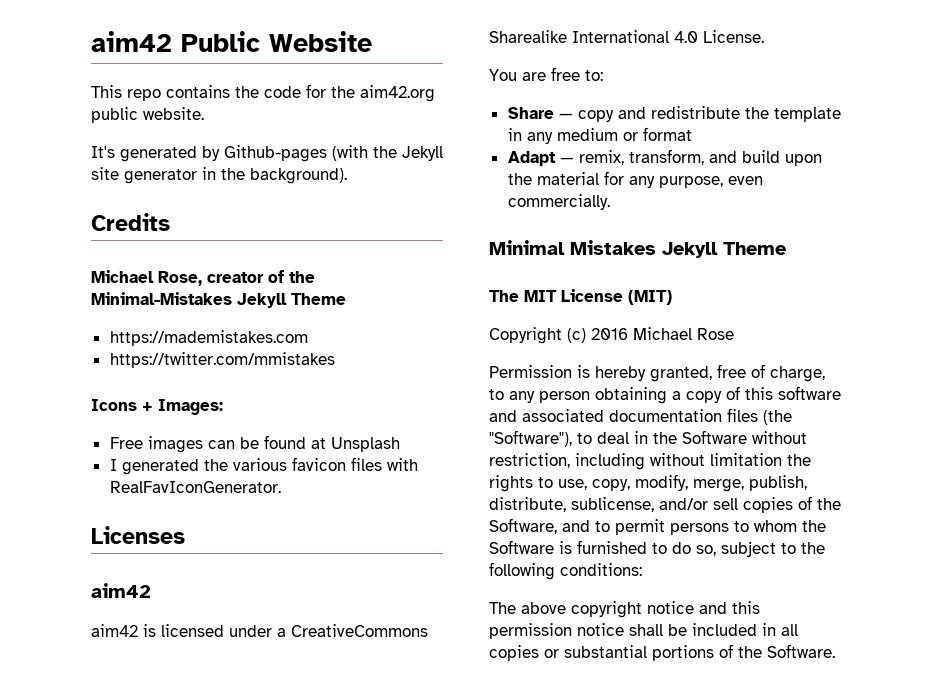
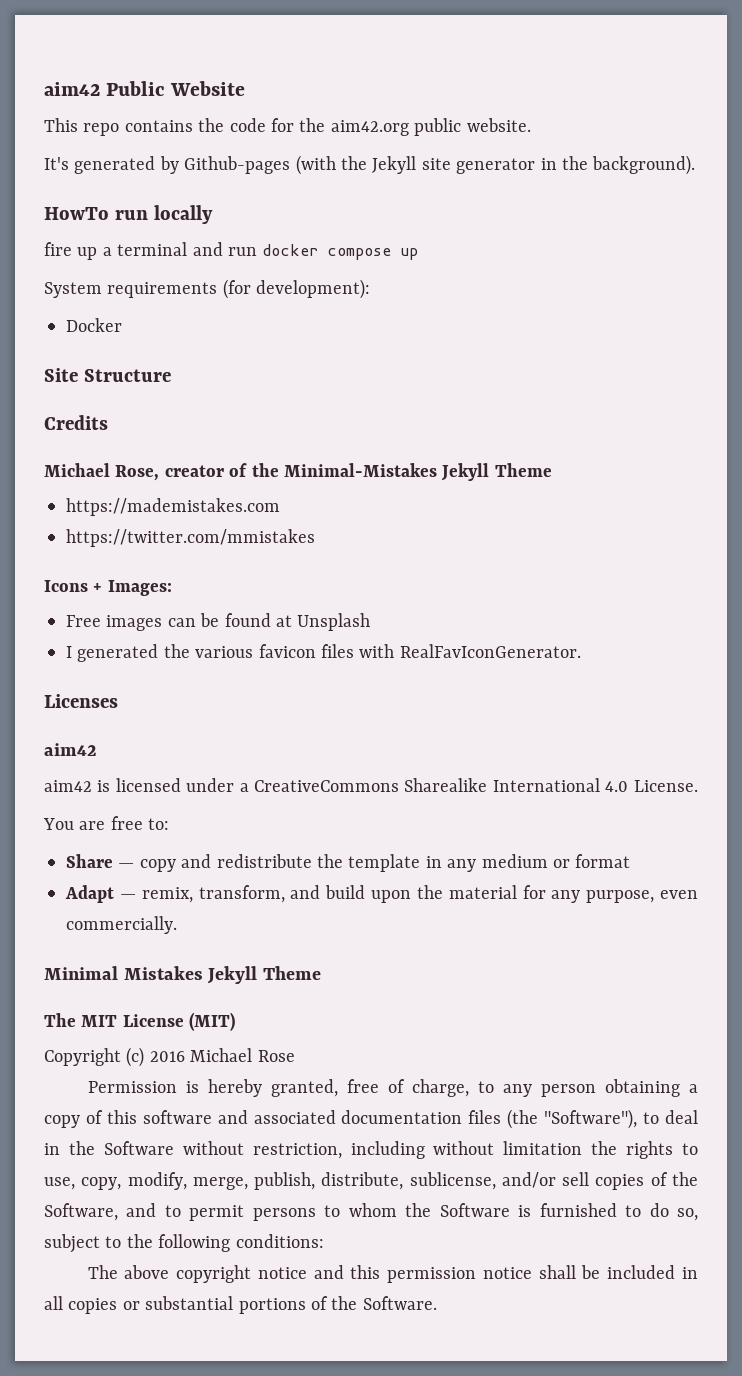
(347, 176) none -> [44,205,213,224] [44,242,419,260] [44,279,371,299] [66,318,122,332] [44,368,171,382] // HowTo run locally // fire up a terminal and run docker compose up // System requirements (for development): // Docker // Site Structure

